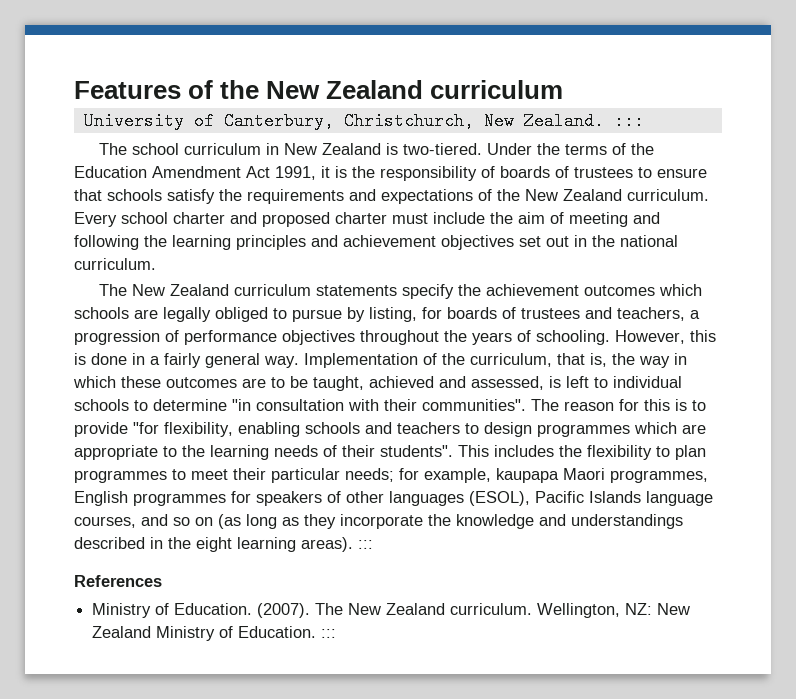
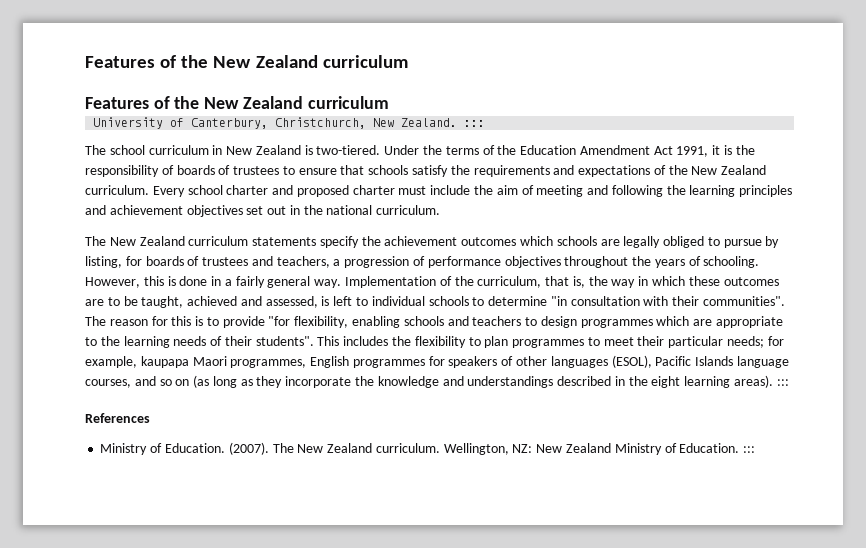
[74,80,564,99] Features of the New Zealand curriculum -> [85,55,408,68] [85,96,389,109] Features of the New Zealand curriculum // Features of the New Zealand curriculum

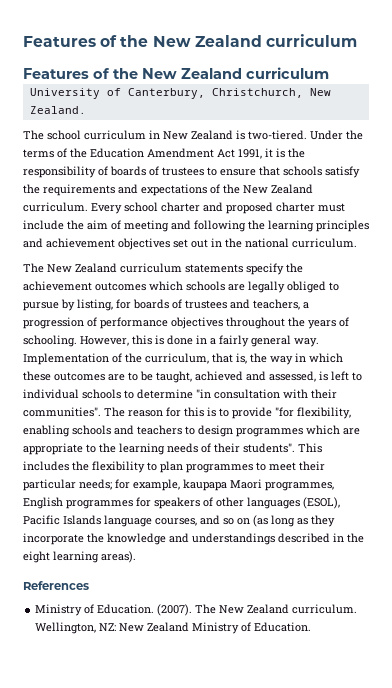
[464,120,486,127] ::: -> (86, 110) none
[776,379,789,386] ::: -> (136, 557) none
[743,446,756,453] ::: -> (312, 627) none

